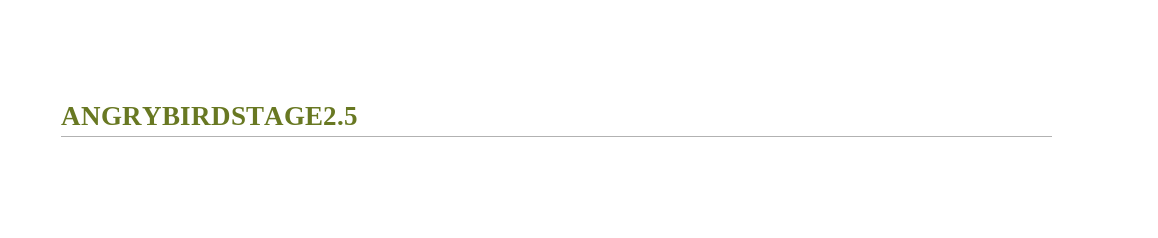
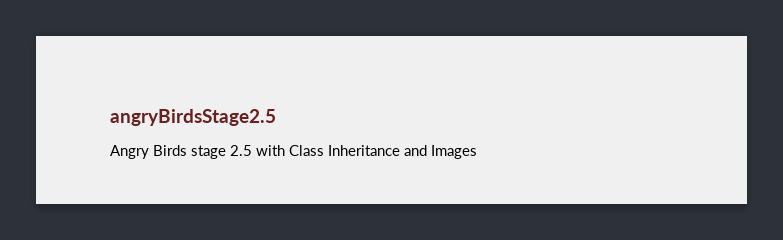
[61,107,358,125] ANGRYBIRDSTAGE2.5 -> [110,109,276,126] [110,145,477,159] angryBirdsStage2.5 // Angry Birds stage 2.5 with Class Inheritance and Images

